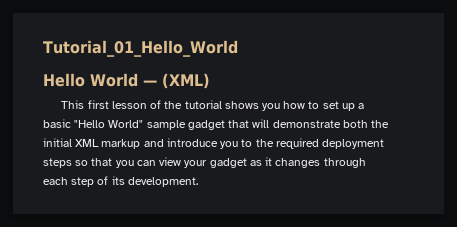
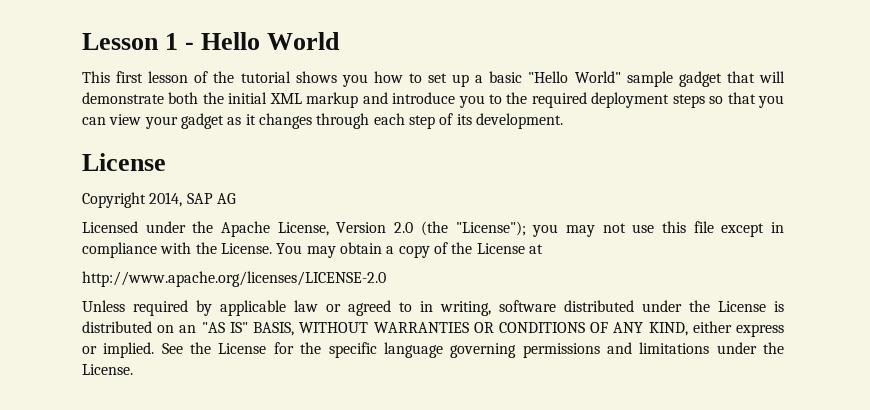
[43,40,238,57] Tutorial_01_Hello_World // -> [82,33,195,50] Lesson 1 -
[143,73,210,89] — (XML) -> (341, 41) none
(198, 182) none -> [82,153,166,171] [82,192,236,208] [82,221,784,237] [82,242,543,258] [82,271,386,287] [82,300,784,316] [82,321,784,337] [82,342,784,358] [82,364,133,375] // License // Copyright 2014, SAP AG // Licensed under the Apache License, Version 2.0 (the "License"); you may not use this file except in compliance with the License. You may obtain a copy of the License at // http://www.apache.org/licenses/LICENSE-2.0 // Unless required by applicable law or agreed to in writing, software distributed under the License is distributed on an "AS IS" BASIS, WITHOUT WARRANTIES OR CONDITIONS OF ANY KIND, either express or implied. See the License for the specific language governing permissions and limitations under the License.

